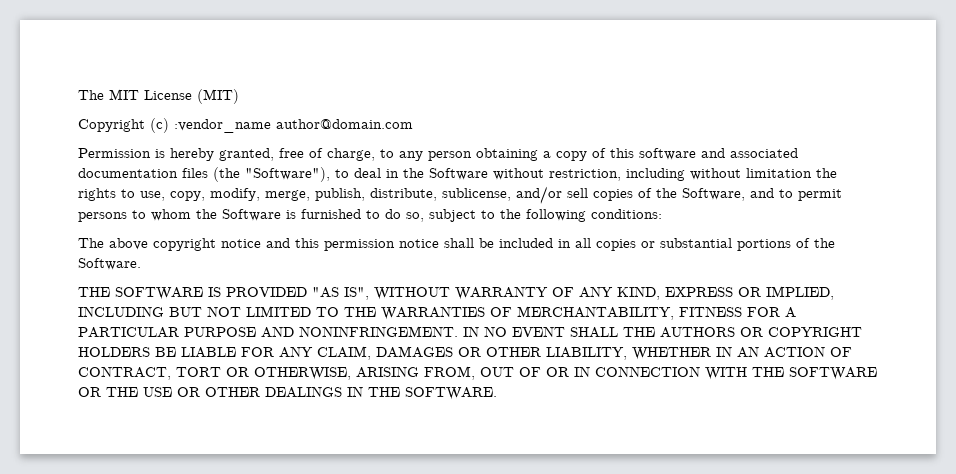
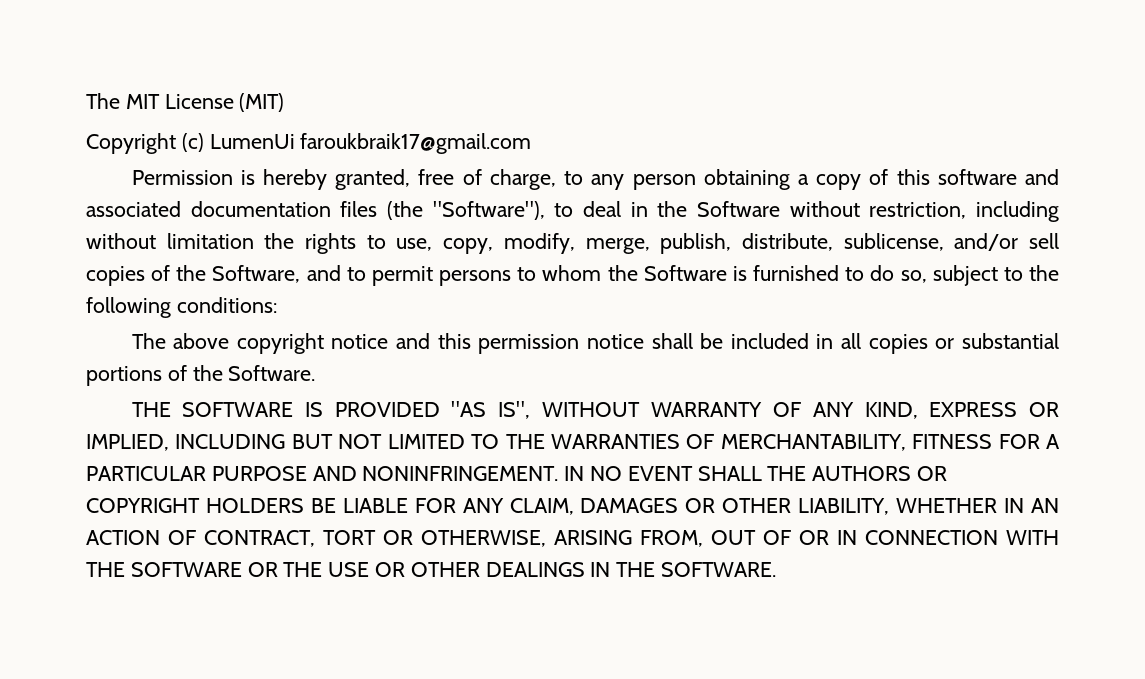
[174,119,413,133] :vendor_name author@domain.com -> [209,133,532,154] LumenUi faroukbraik17@gmail.com

